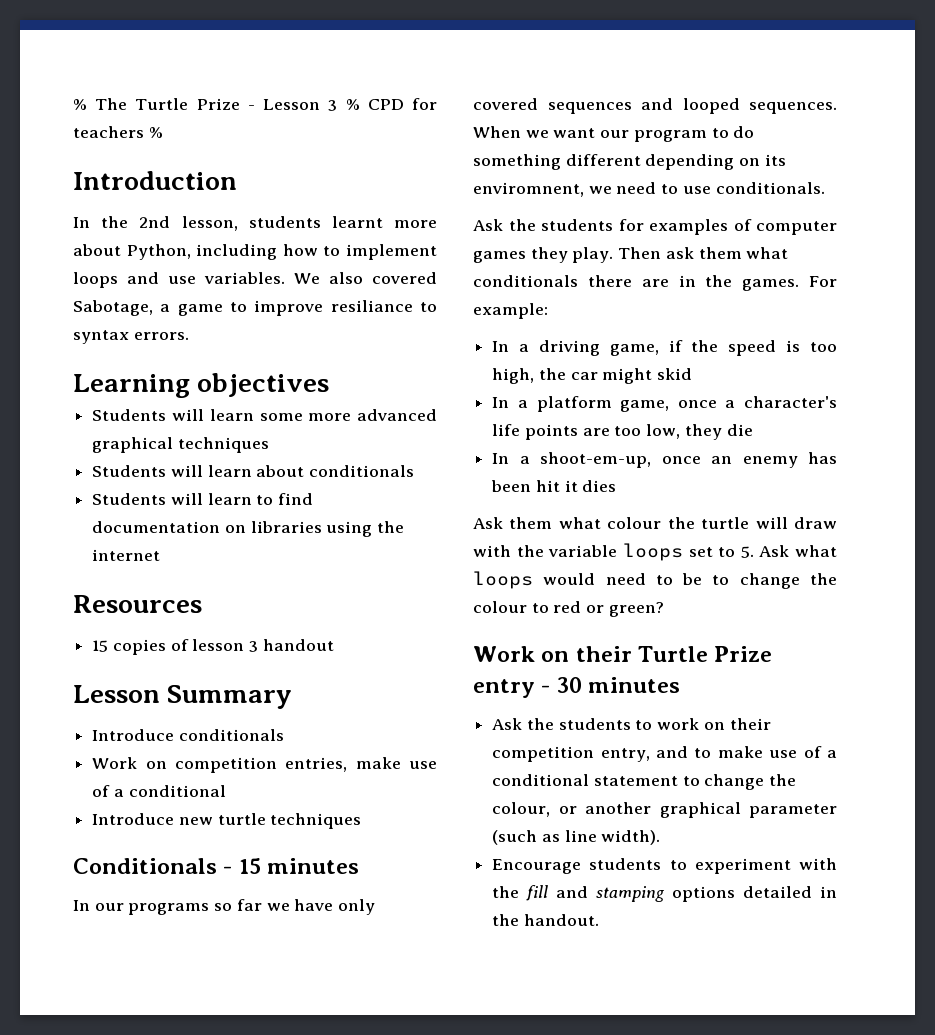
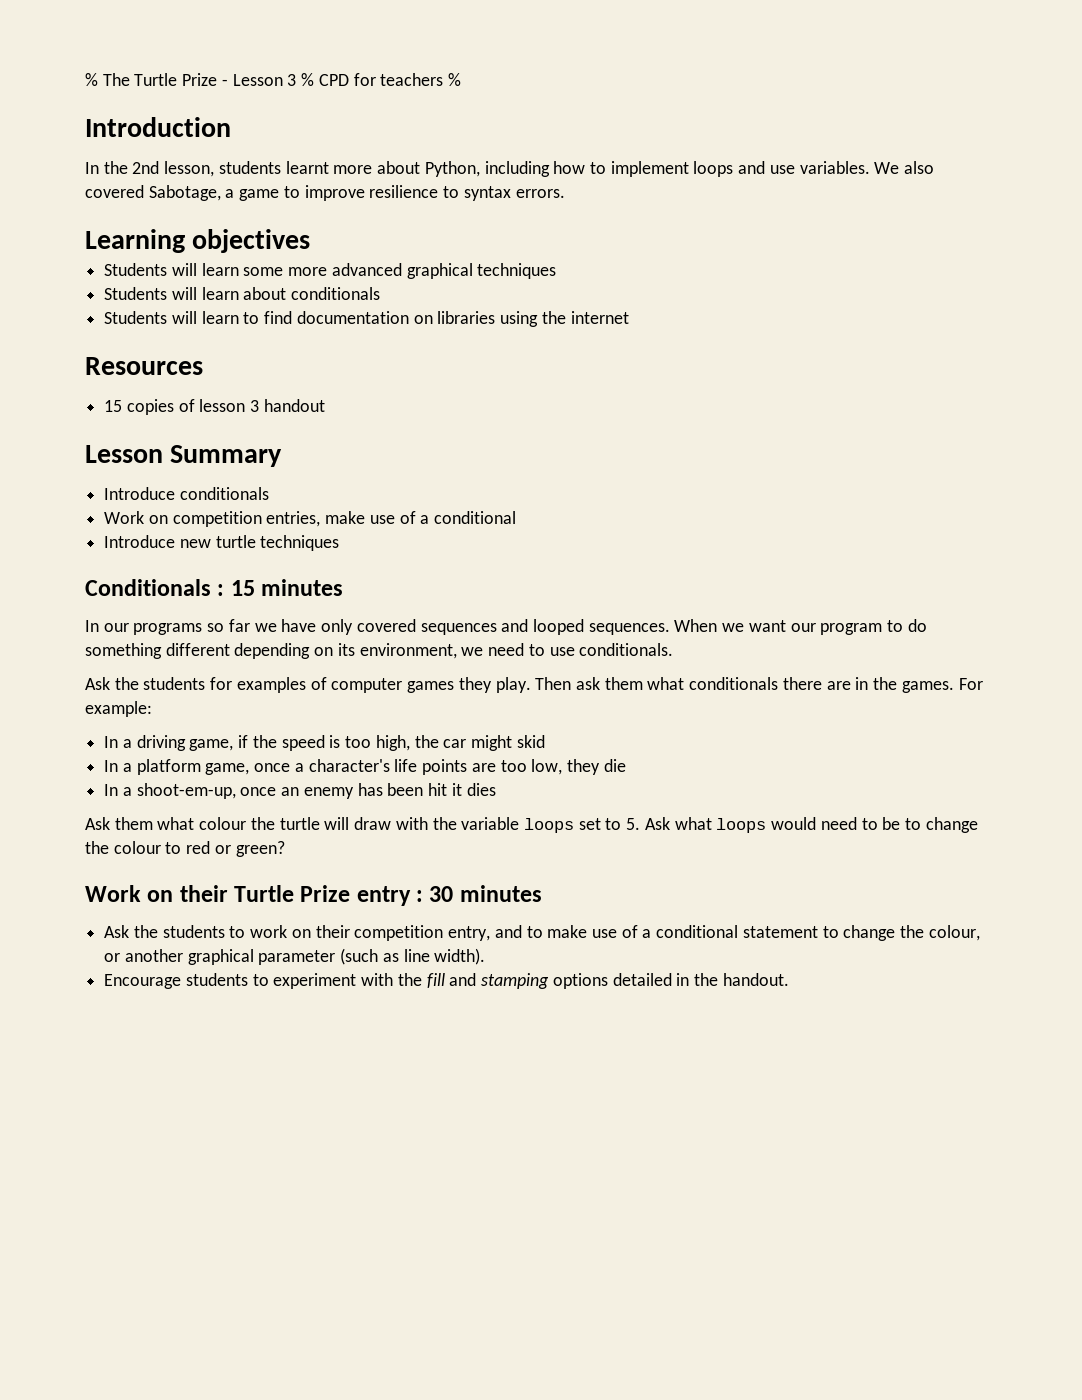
[330,300,413,312] resiliance -> [369,185,439,198] resilience
[223,866,233,874] - -> [217,584,225,596] :
[473,182,584,197] enviromnent, -> [359,643,457,659] environment,
[541,685,551,693] - -> [416,890,424,902] :

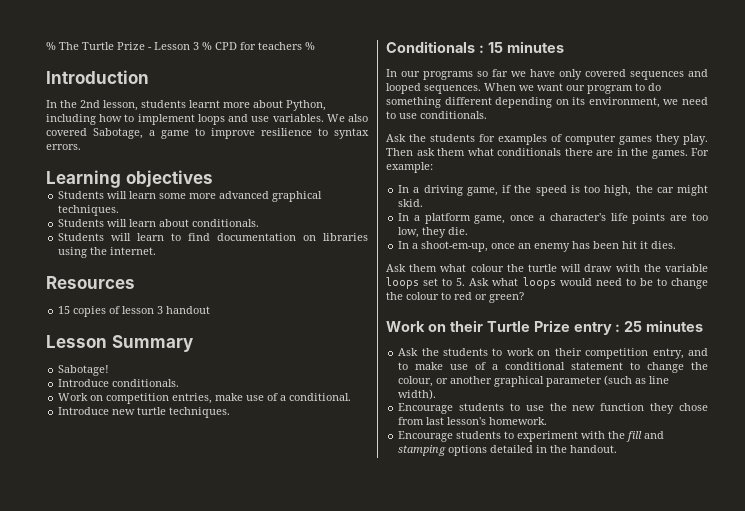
[477,263,557,279] techniques -> [58,205,120,216] techniques.
[291,287,381,300] conditionals -> [192,219,260,227] conditionals.
[570,311,629,324] internet -> [110,247,157,255] internet.
[104,487,269,500] // Introduce conditionals -> [58,365,110,376] [58,379,180,387] // Sabotage! // Introduce conditionals.
[434,511,517,524] conditional -> [289,393,352,401] conditional.
[260,535,340,551] techniques -> [169,407,231,418] techniques.
[516,735,545,748] skid -> [398,199,424,207] skid.
[603,759,626,772] die -> [448,227,469,235] die.
[466,783,496,796] dies -> [651,241,677,249] dies.
[429,886,454,902] 30 -> [624,321,643,332] 25
(486, 956) none -> [398,403,708,414] [398,417,548,425] // Encourage students to use the new function they chose from last lesson's homework.

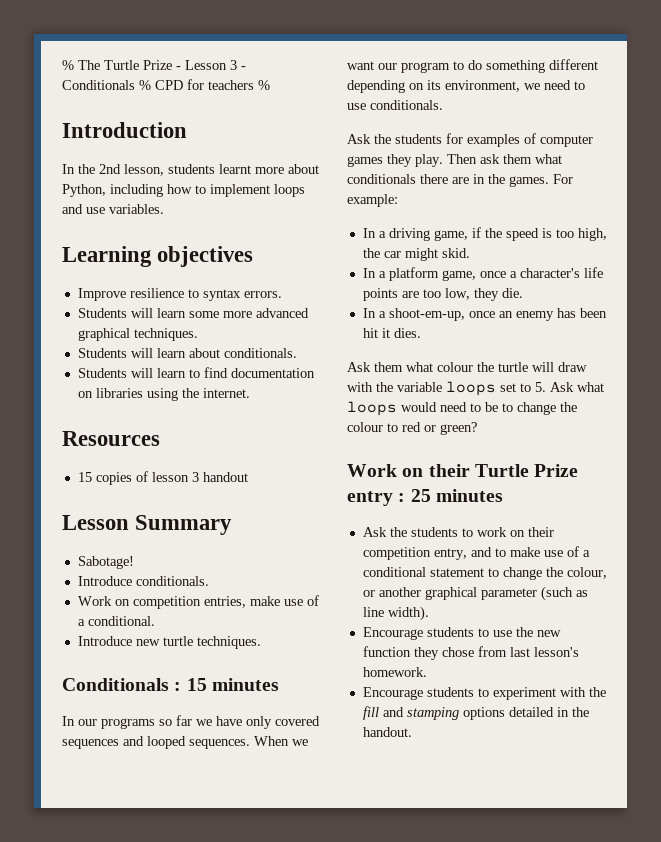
(199, 46) none -> [241,66,246,70] [62,80,135,90] - Conditionals
[326,114,369,122] [46,128,255,139] We also covered Sabotage, a game to improve -> [62,246,254,267] [77,288,126,301] // Learning objectives // Improve
[46,170,213,188] // Learning objectives -> (282, 294) none

